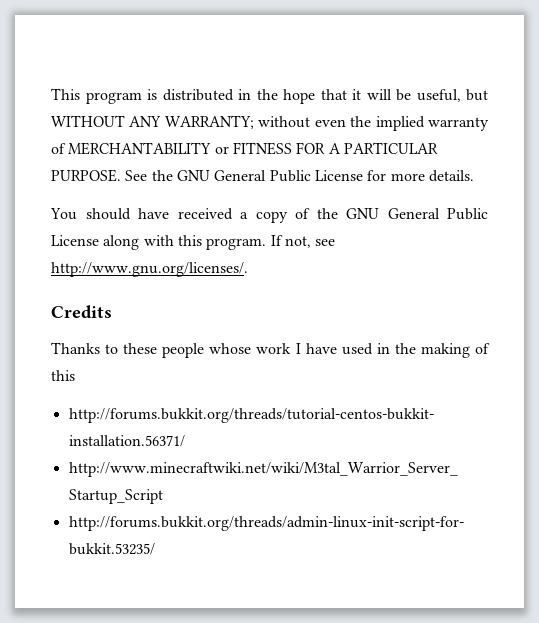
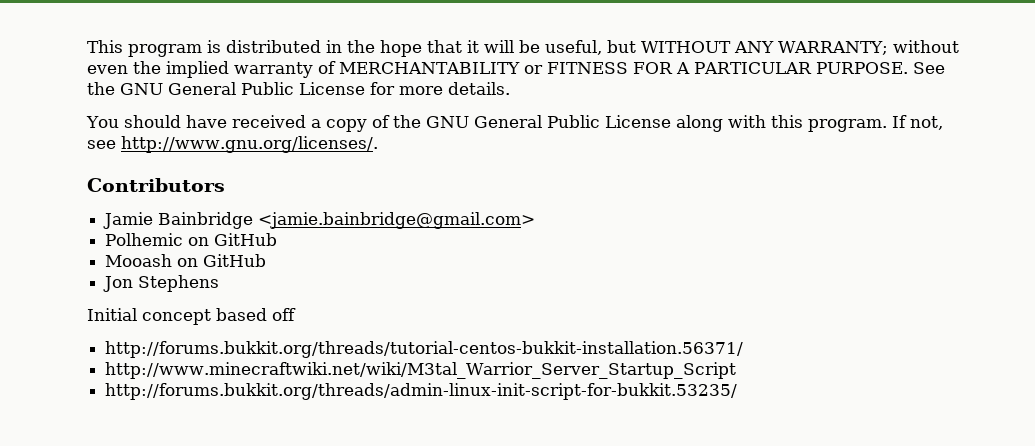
[51,305,112,319] [51,342,490,358] [51,370,75,381] Credits // Thanks to these people whose work I have used in the making of this -> [87,178,225,192] [103,212,536,229] [105,233,278,246] [105,254,267,267] [103,275,220,292] [87,308,296,325] Contributors // Jamie Bainbridge <jamie.bainbridge@gmail.com> // Polhemic on GitHub // Mooash on GitHub // Jon Stephens // Initial concept based off

